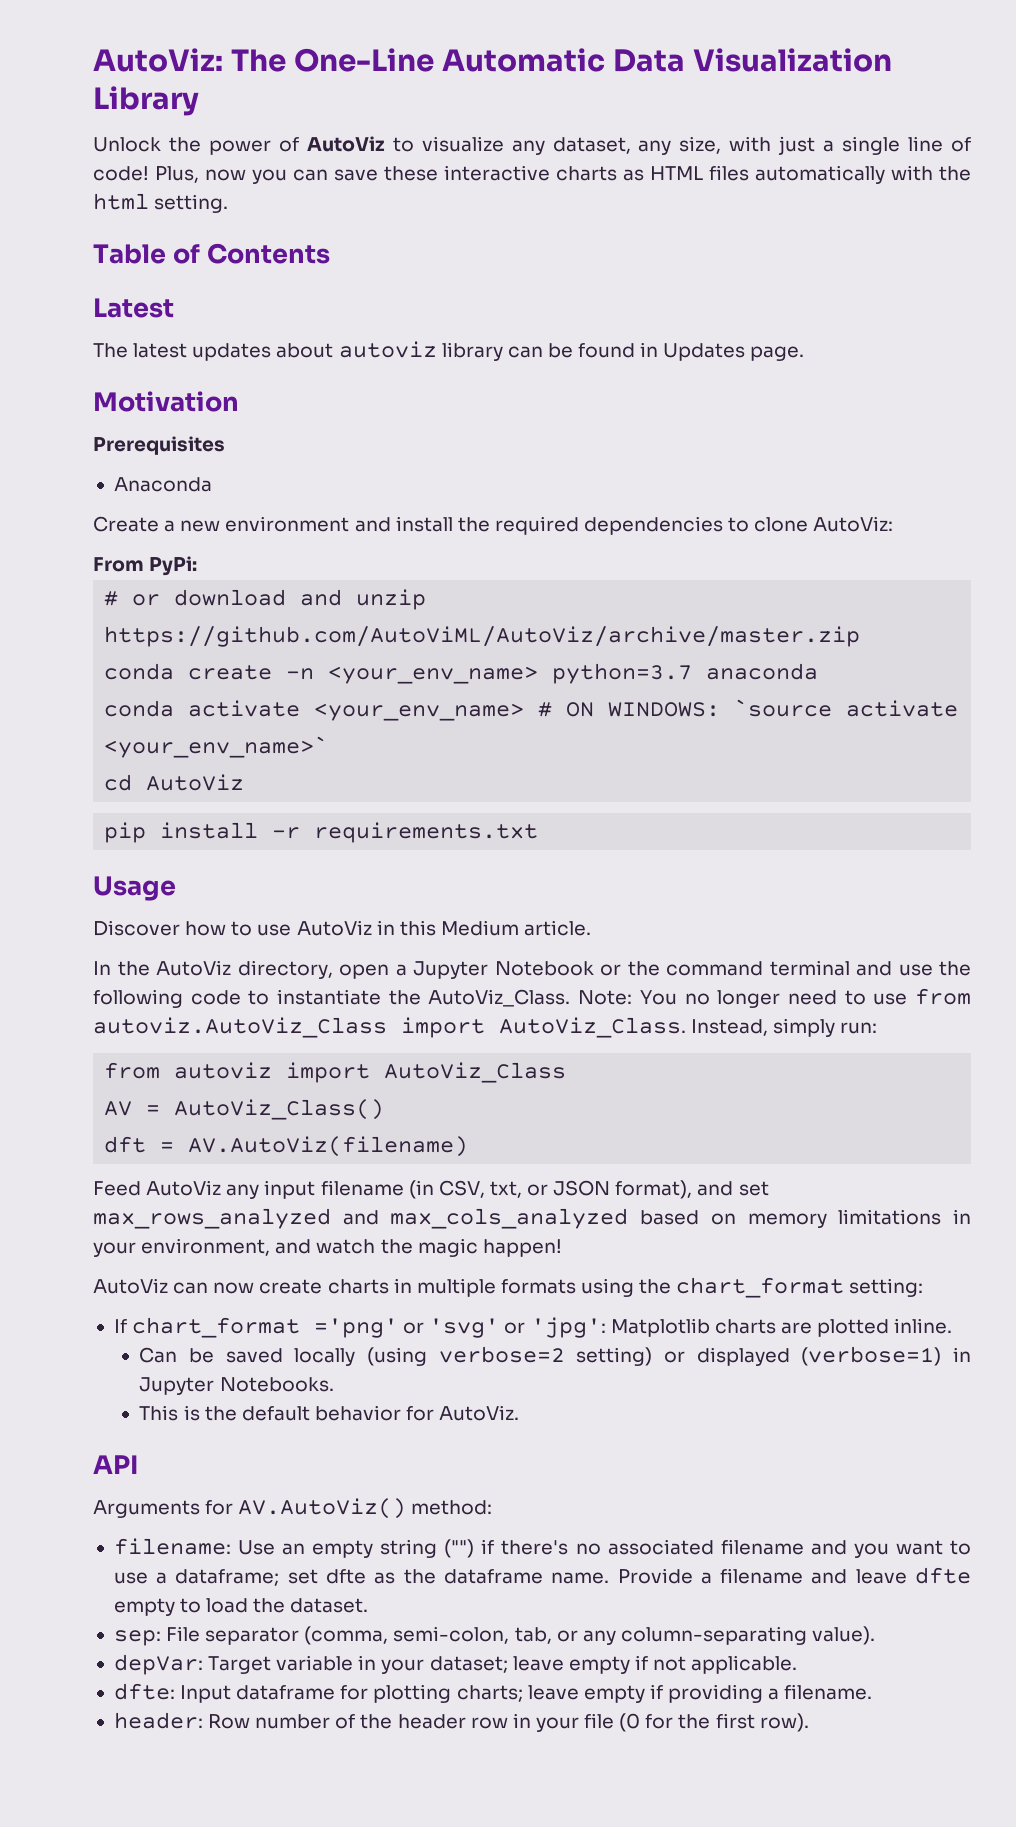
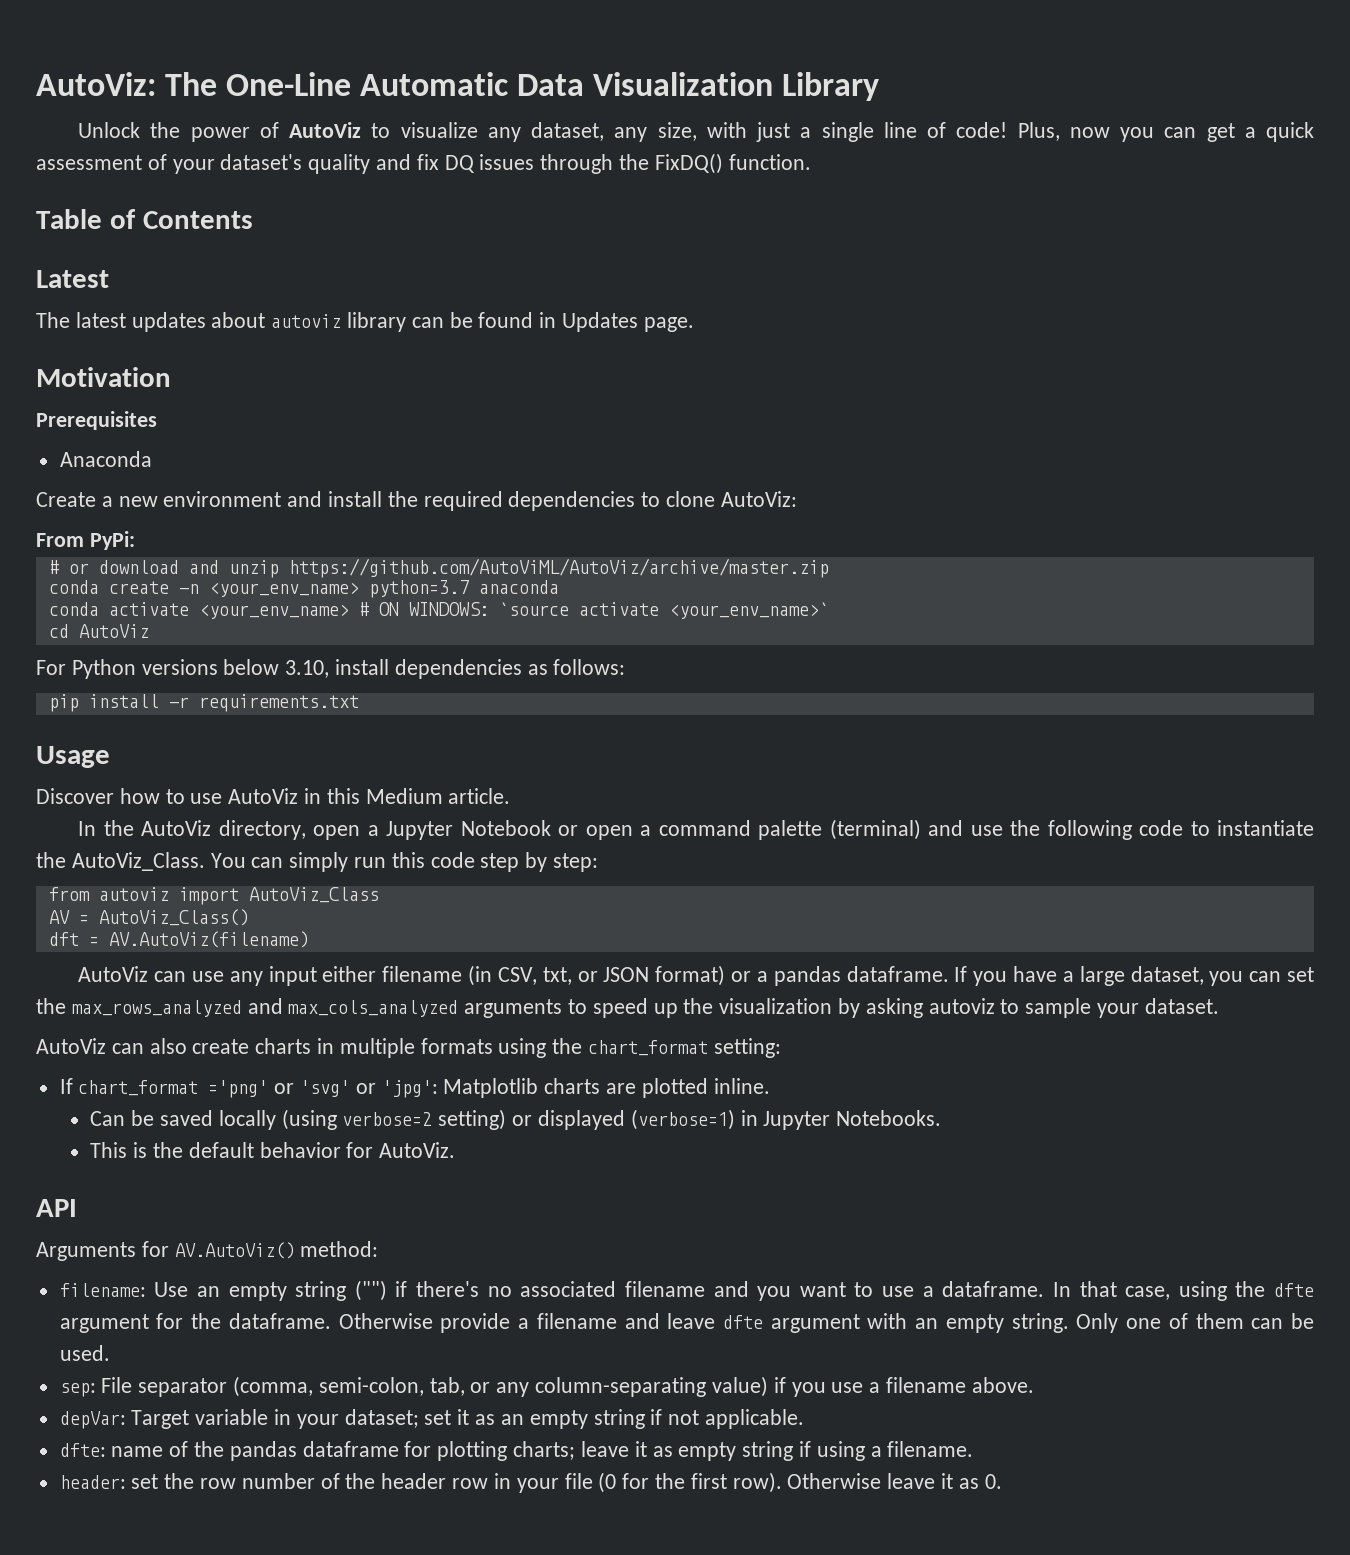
[334,165,971,184] [93,193,229,213] save these interactive charts as HTML files automatically with the html setting. -> [1206,122,1314,142] [36,153,811,174] get a quick assessment of your dataset's quality and fix DQ issues through the FixDQ() function.
(245, 782) none -> [36,659,626,679] // For Python versions below 3.10, install dependencies as follows:
[627,960,850,976] the command terminal -> [585,819,921,840] open a command palette (terminal)
[578,988,972,1008] [93,1017,878,1038] Note: You no longer need to use from autoviz.AutoViz_Class import AutoViz_Class. Instead, simply run: -> [210,852,599,872] You can simply run this code step by step:
[93,1180,222,1196] Feed AutoViz -> [78,966,224,982] AutoViz can use
(316, 1189) none -> [322,966,377,982] either
[615,1180,769,1199] [93,1208,971,1229] [93,1238,562,1257] [93,1278,255,1294] format), and set max_rows_analyzed and max_cols_analyzed based on memory limitations in your environment, and watch the magic happen! // AutoViz can now -> [655,965,1314,986] [36,998,1219,1018] [36,1038,187,1054] format) or a pandas dataframe. If you have a large dataset, you can set the max_rows_analyzed and max_cols_analyzed arguments to speed up the visualization by asking autoviz to sample your dataset. // AutoViz can also
[175,1568,693,1586] dataframe; set dfte as the dataframe name. Provide -> [942,1281,1315,1301] [59,1313,511,1333] dataframe. In that case, using the dfte argument for the dataframe. Otherwise provide
[113,1598,369,1616] empty to load the dataset. -> [770,1313,1315,1333] [59,1345,110,1361] argument with an empty string. Only one of them can be used.
[812,1626,876,1645] value). -> [711,1376,1034,1397] value) if you use a filename above.
[512,1656,630,1674] leave empty -> [424,1409,645,1429] set it as an empty string
[180,1685,232,1703] Input -> [111,1441,297,1461] name of the pandas
[583,1684,764,1703] empty if providing -> [634,1441,865,1461] it as empty string if using
[208,1714,251,1729] Row -> [131,1473,237,1489] set the row
(809, 1722) none -> [787,1473,1002,1489] Otherwise leave it as 0.

